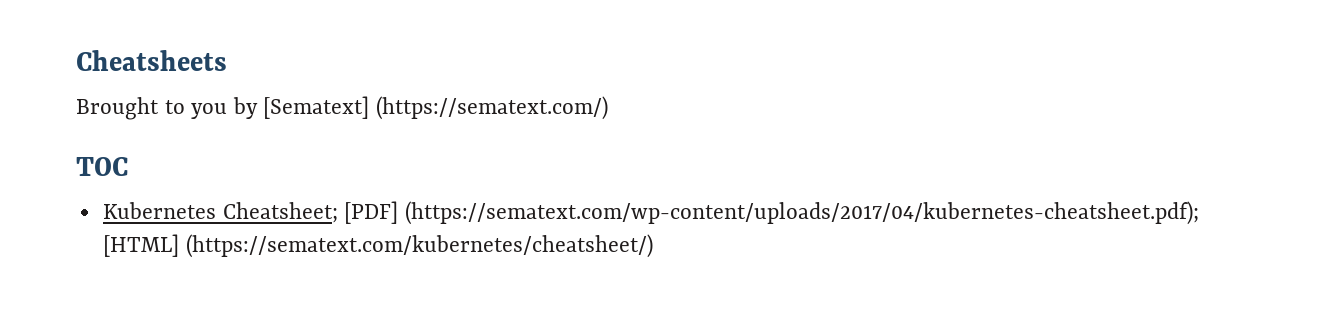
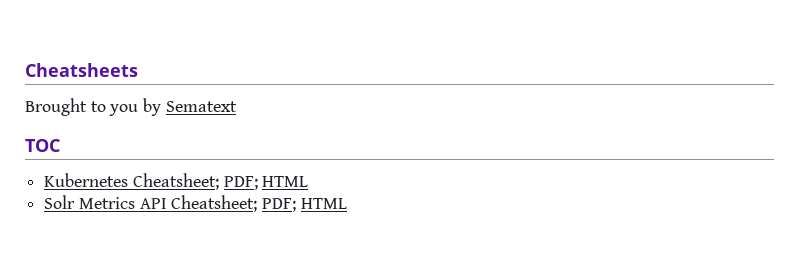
[263,96,609,120] [Sematext] (https://sematext.com/) -> [165,101,237,112] Sematext
[344,201,1199,225] [102,234,653,258] [PDF] (https://sematext.com/wp-content/uploads/2017/04/kubernetes-cheatsheet.pdf); [HTML] (https://sematext.com/kubernetes/cheatsheet/) -> [223,176,309,190] [44,195,347,212] PDF; HTML // Solr Metrics API Cheatsheet; PDF; HTML

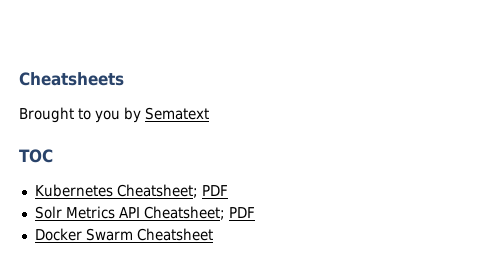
[223,176,309,190] PDF; HTML -> [201,185,228,196] PDF
[262,198,347,212] PDF; HTML -> [228,207,255,218] [34,228,213,241] PDF // Docker Swarm Cheatsheet

